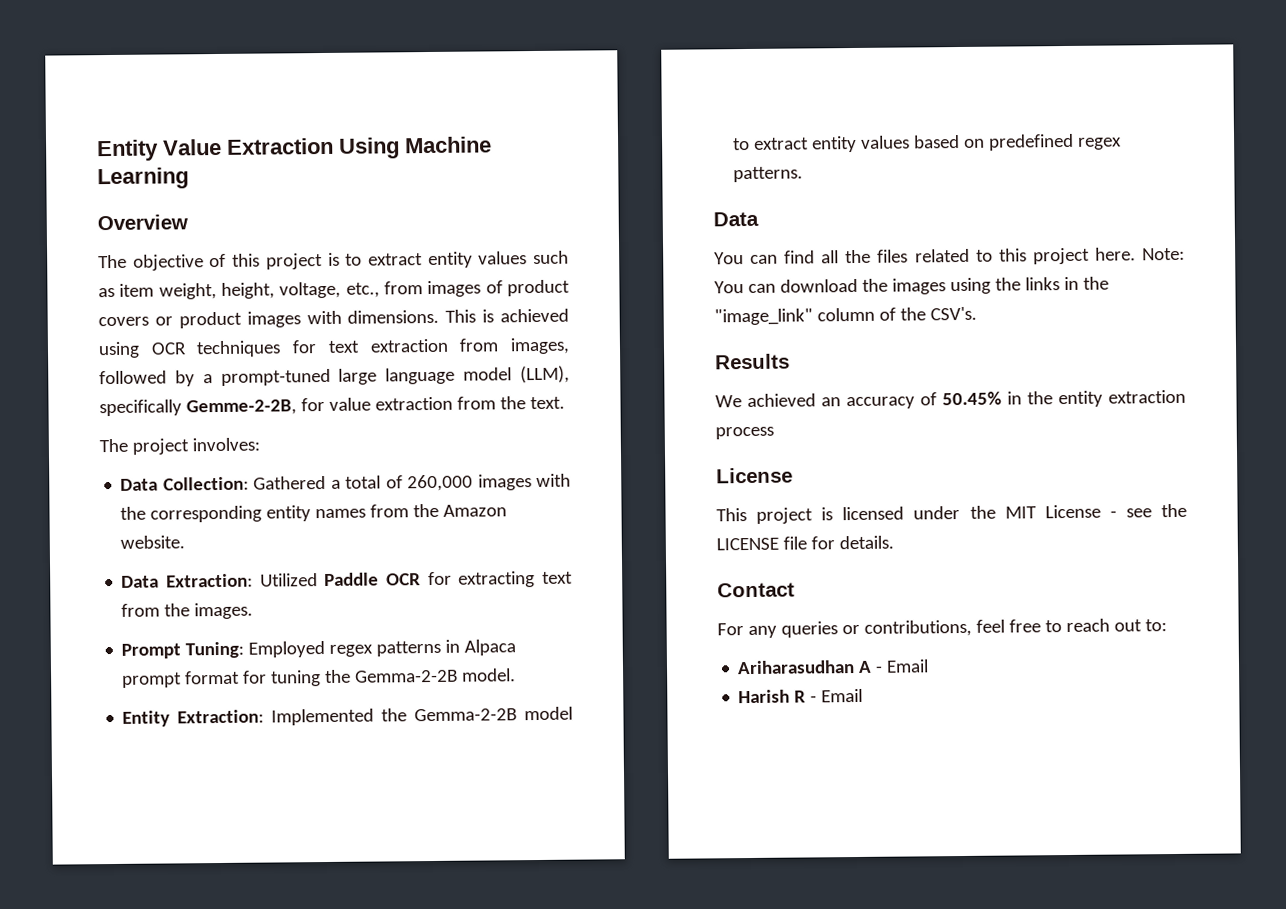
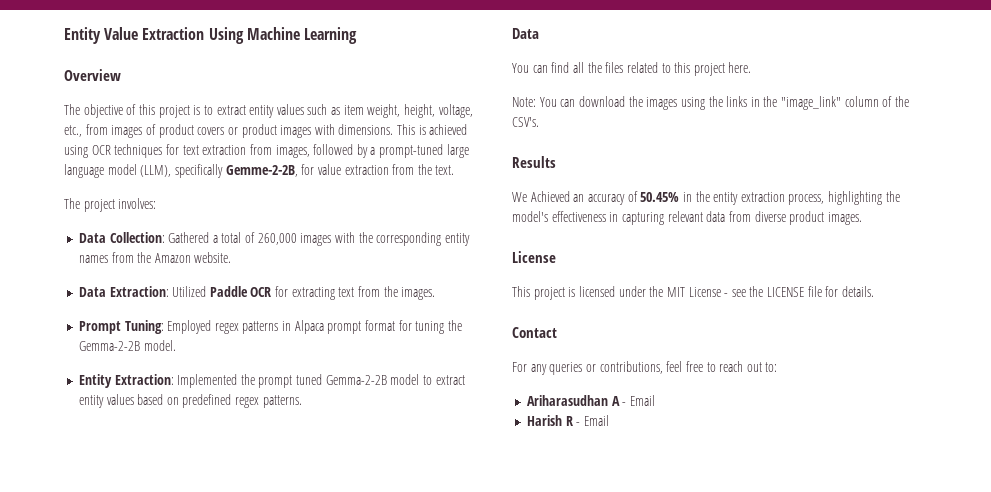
(408, 715) none -> [258,374,323,388] prompt tuned
(1136, 254) none -> (752, 67) //
[747,393,816,408] achieved -> [530,191,570,202] Achieved
[715,426,774,440] process -> [788,191,900,205] [512,211,862,225] process, highlighting the model's effectiveness in capturing relevant data from diverse product images.

